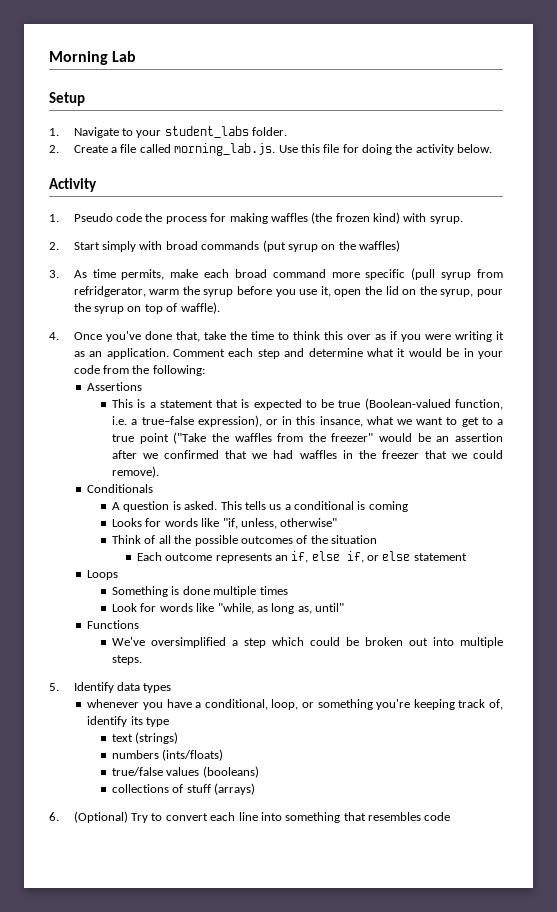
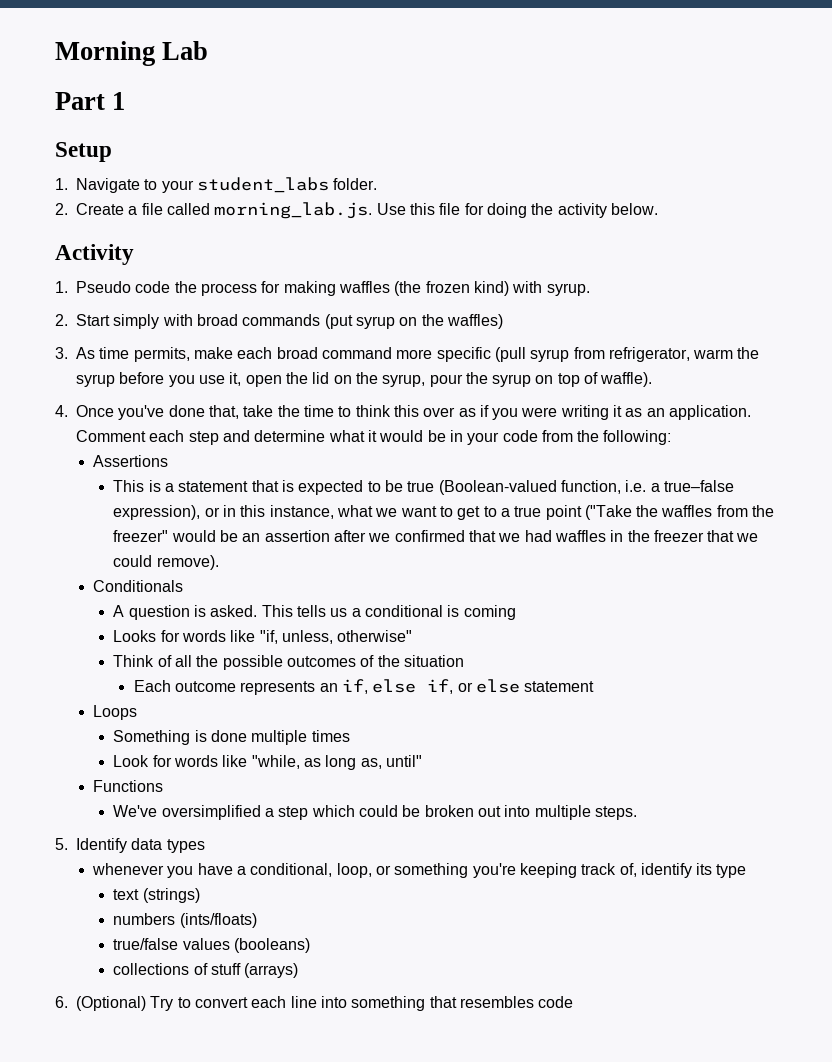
(137, 56) none -> [55,92,126,110] // Part 1
[73,286,146,297] refridgerator, -> [608,347,690,362] refrigerator,
[319,416,363,427] insance, -> [269,505,334,519] instance,

